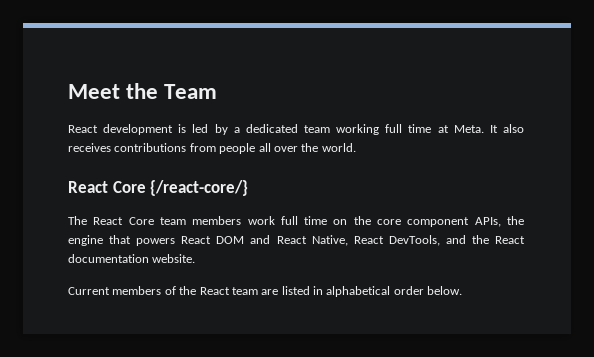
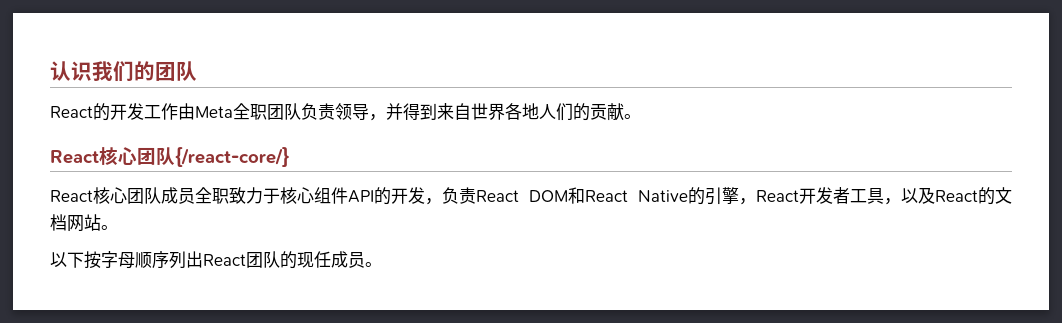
[68,83,218,99] [68,124,525,135] [68,143,356,154] [68,181,146,193] Meet the Team // React development is led by a dedicated team working full time at Meta. It also receives contributions from people all over the world. // React Core -> [50,61,197,82] [50,103,641,121] [50,147,175,165] 认识我们的团队 // React的开发工作由Meta全职团队负责领导，并得到来自世界各地人们的贡献。 // React核心团队
[68,216,525,227] [68,235,525,246] [68,254,196,263] [68,286,463,297] The React Core team members work full time on the core component APIs, the engine that powers React DOM and React Native, React DevTools, and the React documentation website. // Current members of the React team are listed in alphabetical order below. -> [50,187,1012,205] [50,214,118,232] [50,251,382,269] React核心团队成员全职致力于核心组件API的开发，负责React DOM和React Native的引擎，React开发者工具，以及React的文档网站。 // 以下按字母顺序列出React团队的现任成员。

